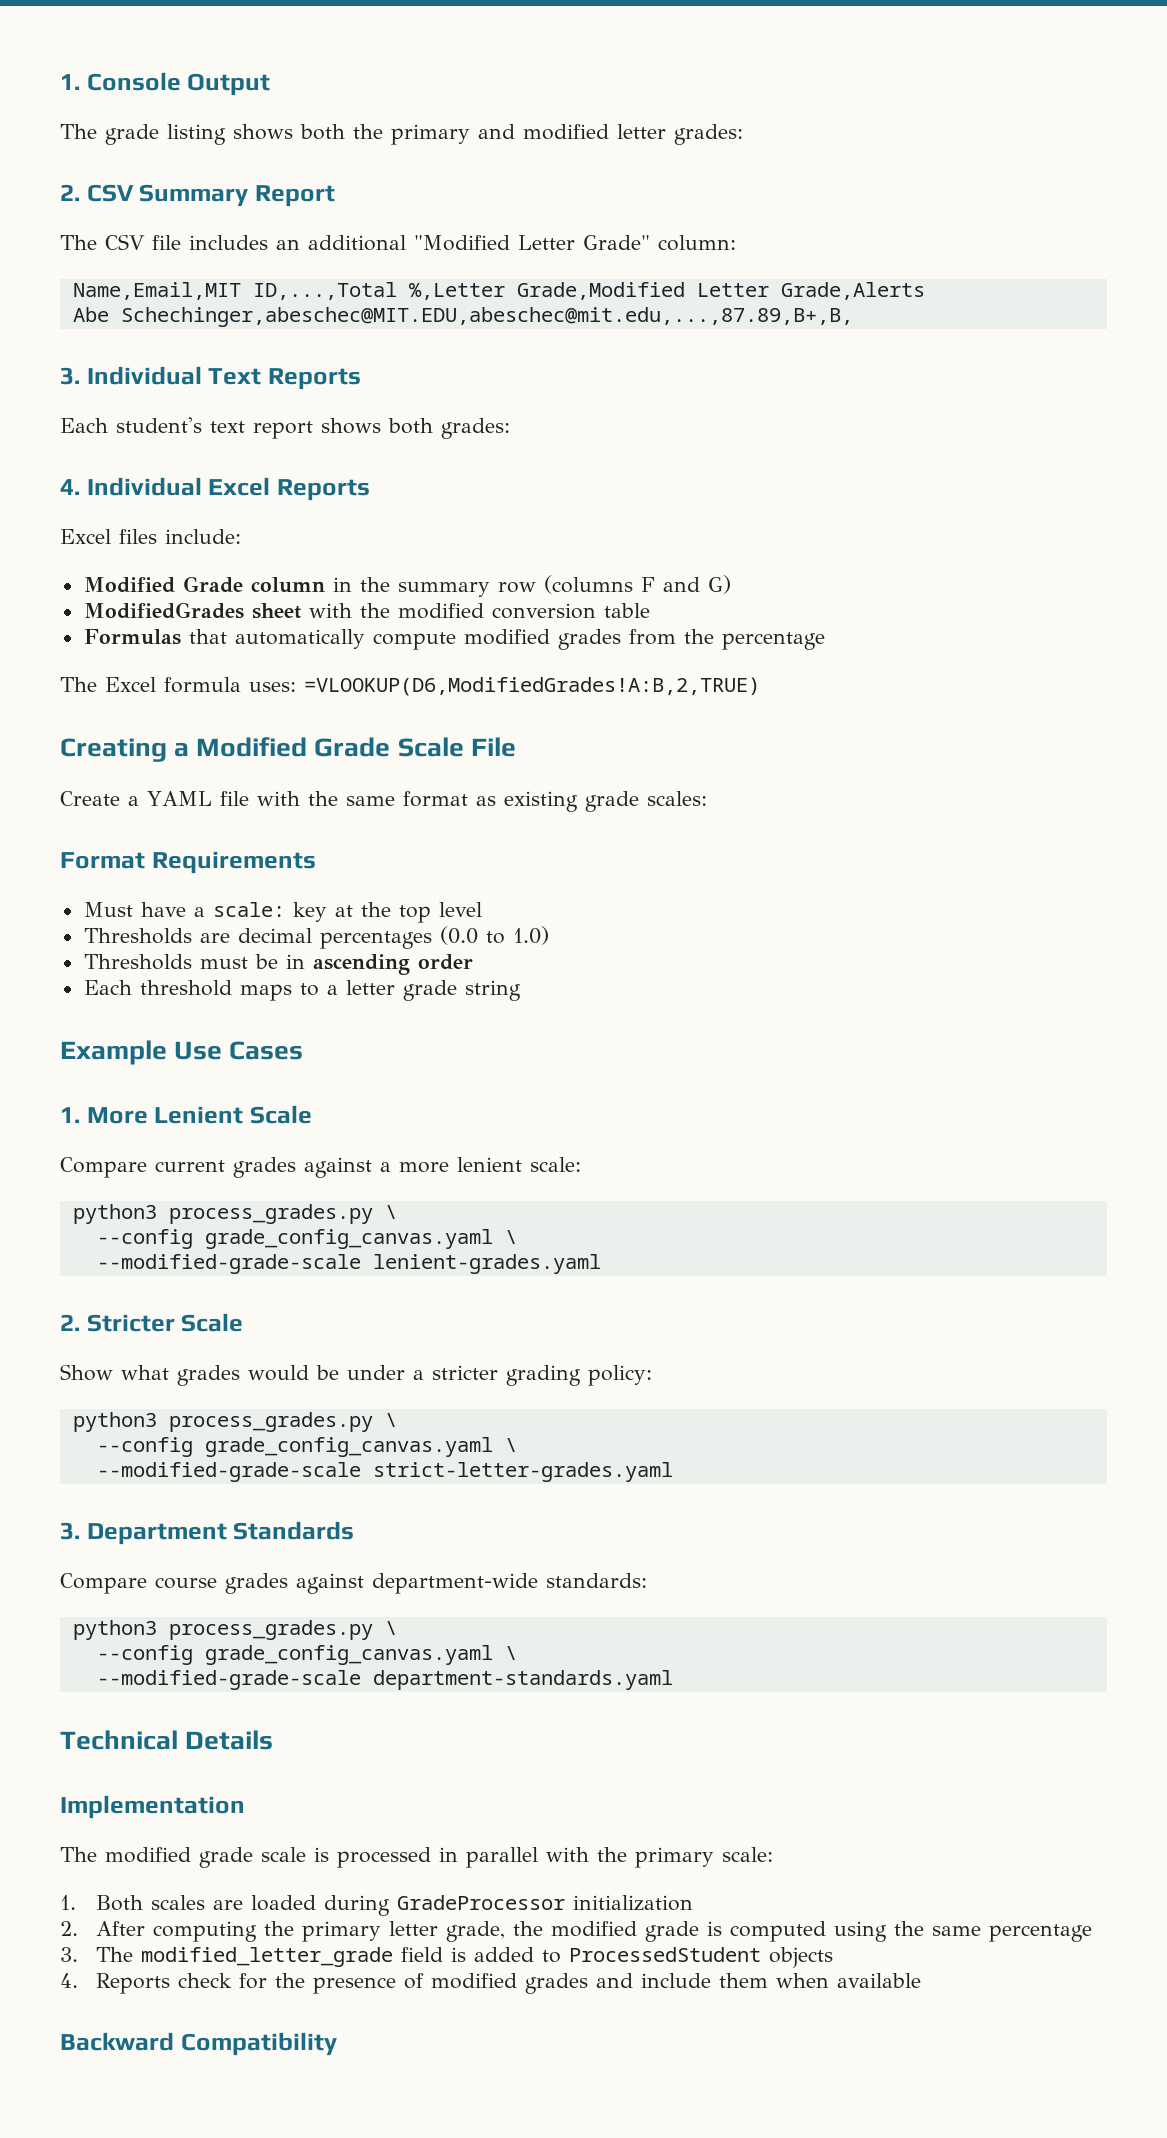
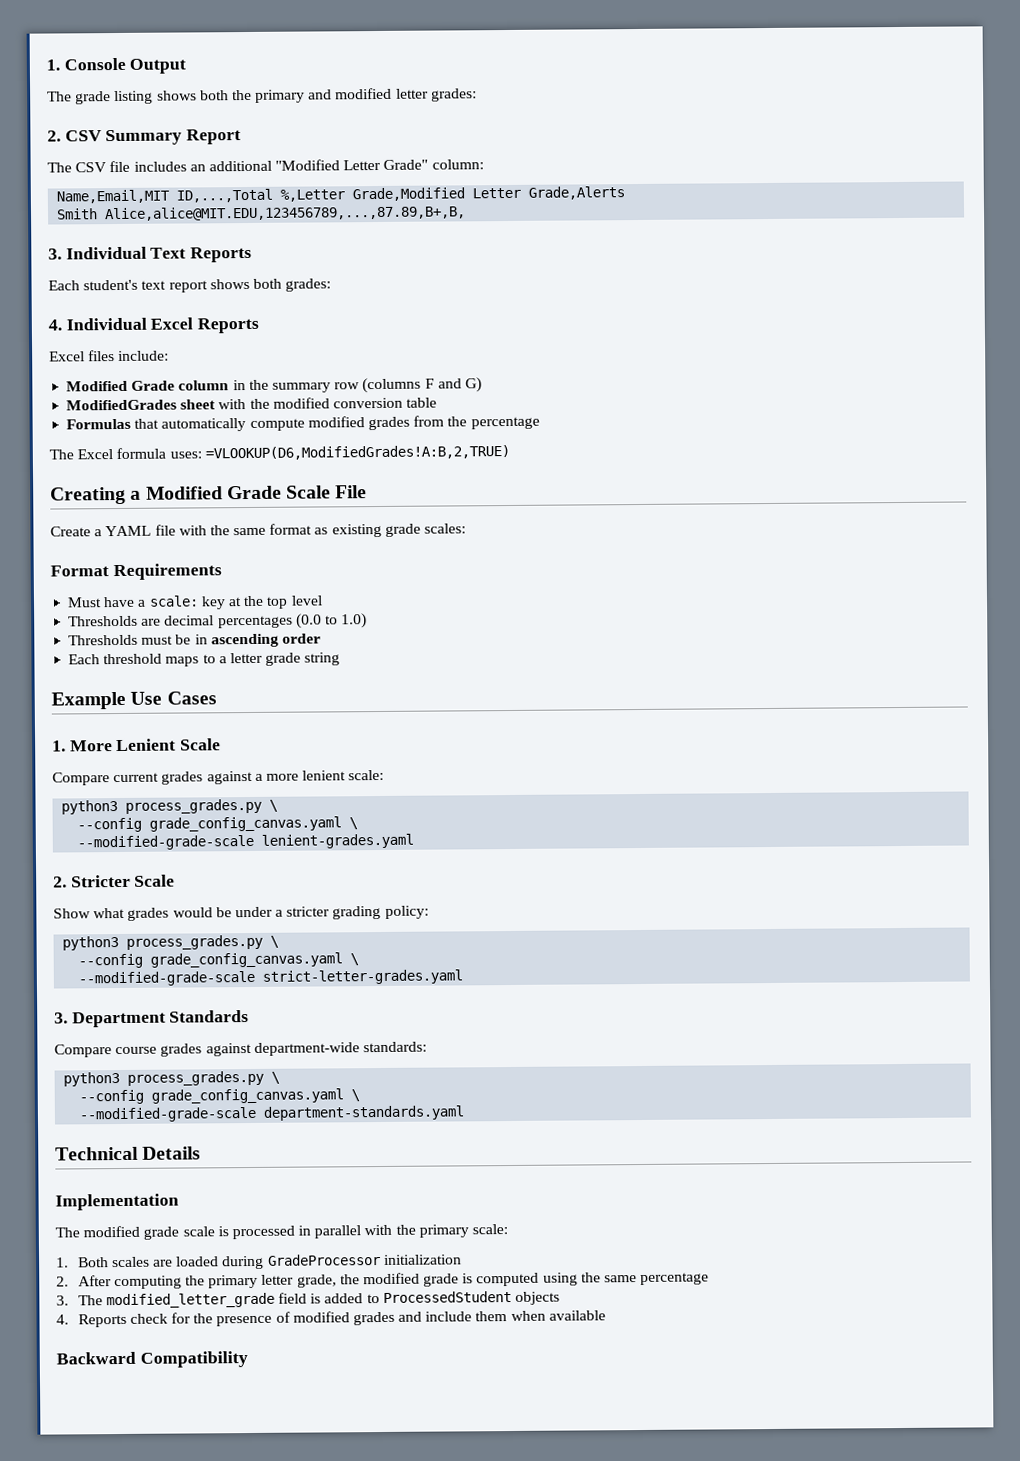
[72,307,853,327] Abe Schechinger,abeschec@MIT.EDU,abeschec@mit.edu,...,87.89,B+,B, -> [56,205,467,222] Smith Alice,alice@MIT.EDU,123456789,...,87.89,B+,B,

